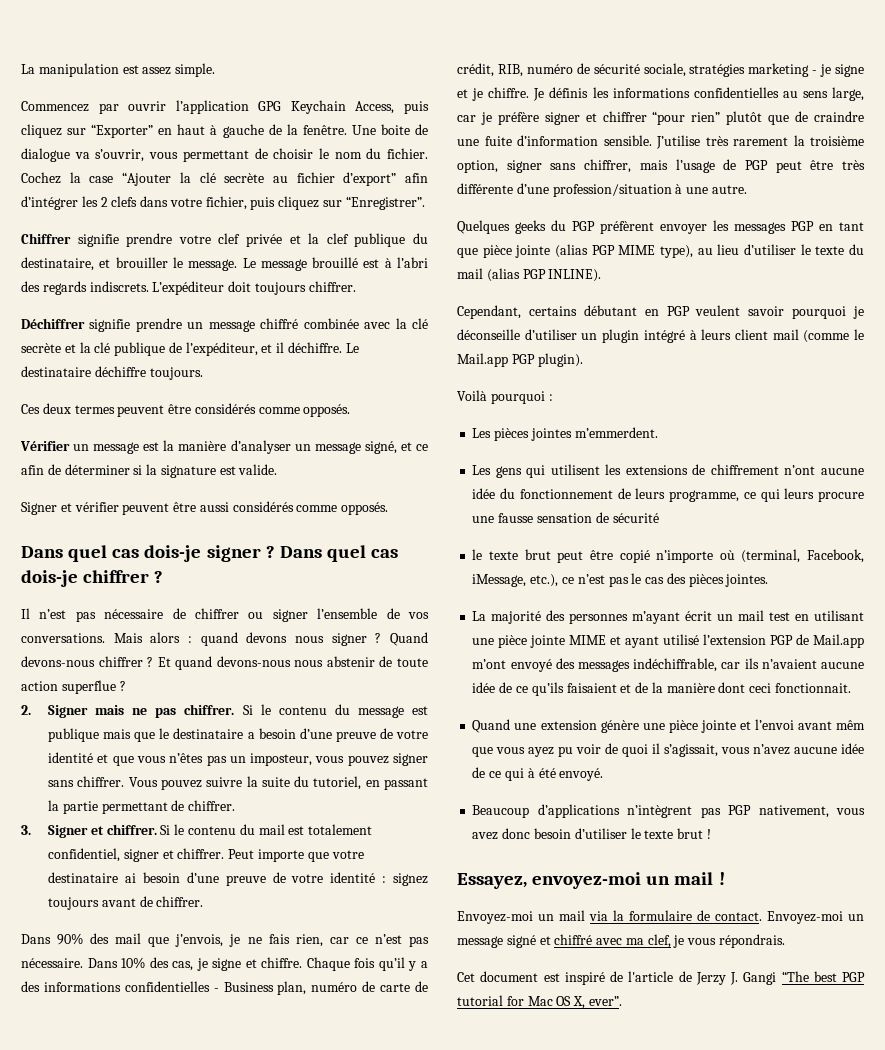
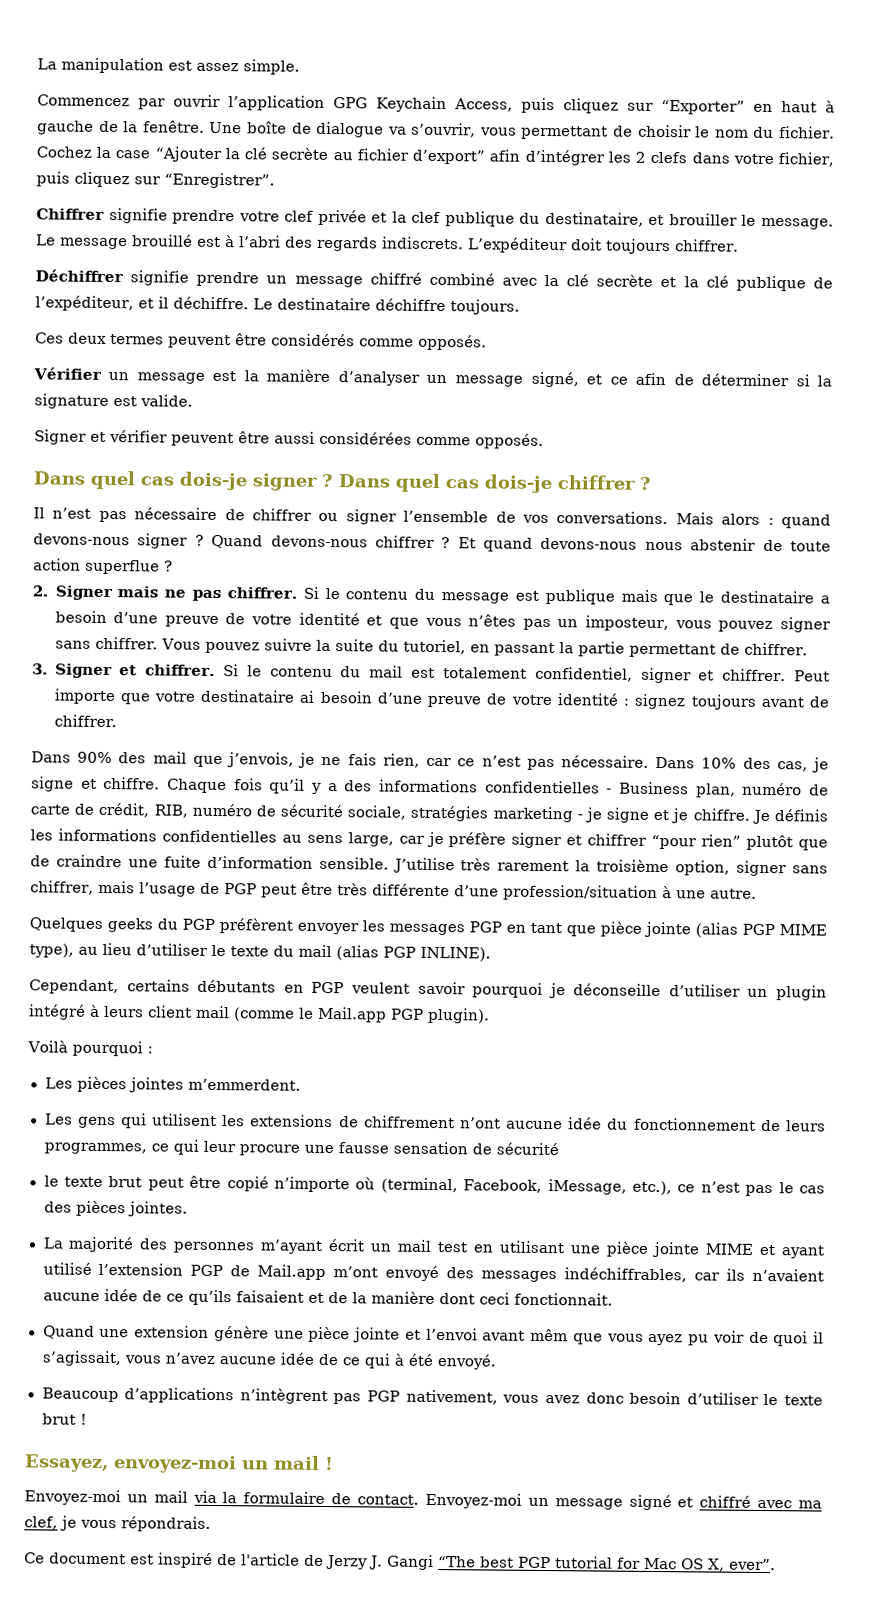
[380,124,410,135] boite -> [246,121,287,134] boîte
[303,318,359,329] combinée -> [428,272,495,286] combiné
[232,501,294,512] considérés -> [319,431,412,445] considérées
[246,632,324,643] devons nous -> [33,533,130,546] devons-nous
[583,305,637,316] débutant -> [197,979,277,993] débutants
[669,488,815,502] programme, ce qui leurs -> [43,1139,236,1155] programmes, ce qui leur
[633,658,718,672] indéchiffrable, -> [564,1267,688,1283] indéchiffrables,
[457,972,475,982] Cet -> [24,1552,45,1564] Ce

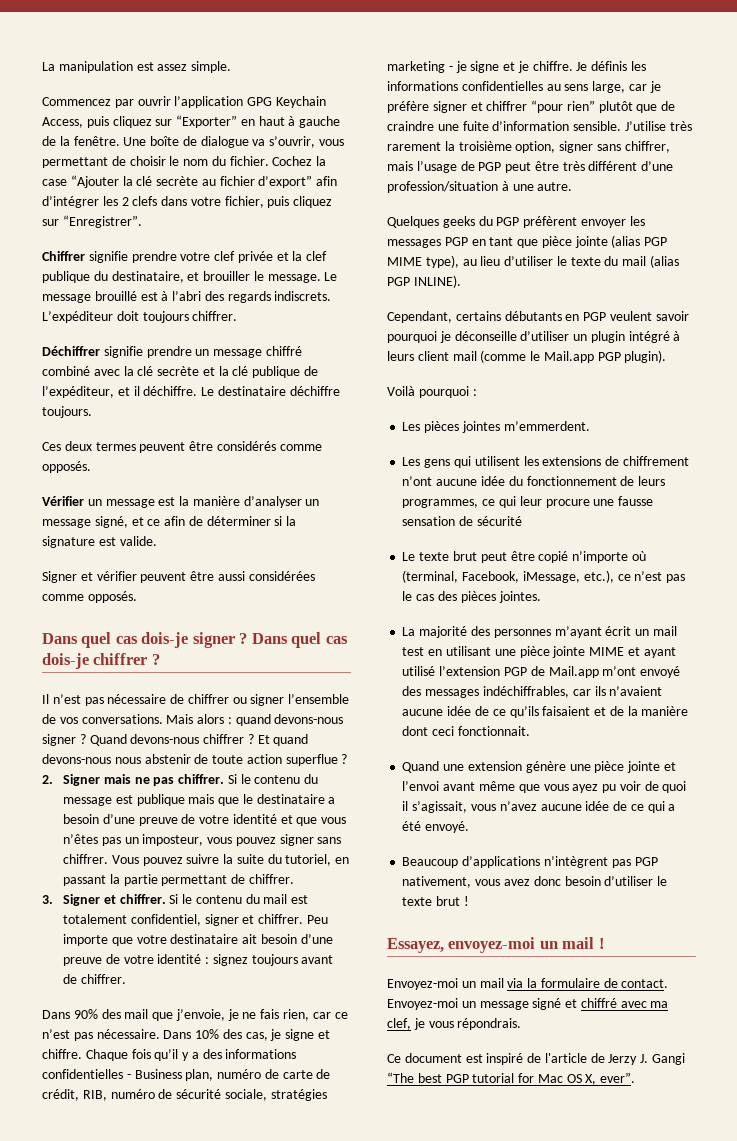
[793,670,830,682] Peut -> [306,915,328,924] Peu
[299,690,316,703] ai -> [242,934,258,944] ait
[227,752,295,768] j’envois, -> [175,1009,225,1021] j’envoie,
[371,883,450,897] différente -> [588,161,638,171] différent
[43,1175,59,1187] le -> [402,552,416,561] Le
[530,1328,568,1342] mêm -> [478,781,515,791] même
[393,1353,405,1366] à -> [668,804,676,811] a

